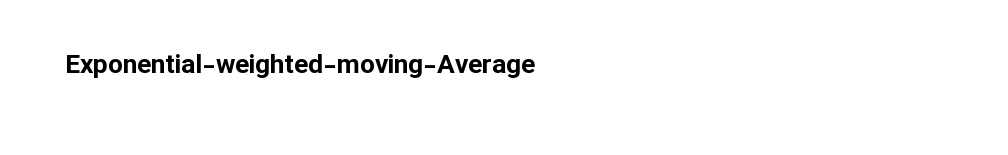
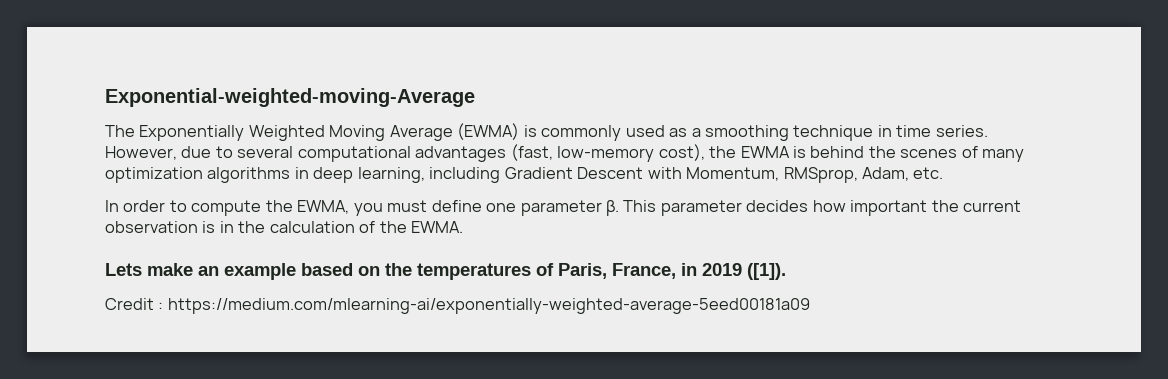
(535, 66) none -> [105,123,988,141] [105,144,1025,162] [105,167,944,183] [105,200,1022,216] [105,221,464,233] [105,263,786,280] [105,298,810,314] // The Exponentially Weighted Moving Average (EWMA) is commonly used as a smoothing technique in time series. However, due to several computational advantages (fast, low-memory cost), the EWMA is behind the scenes of many optimization algorithms in deep learning, including Gradient Descent with Momentum, RMSprop, Adam, etc. // In order to compute the EWMA, you must define one parameter β. This parameter decides how important the current observation is in the calculation of the EWMA. // Lets make an example based on the temperatures of Paris, France, in 2019 ([1]). // Credit : https://medium.com/mlearning-ai/exponentially-weighted-average-5eed00181a09

